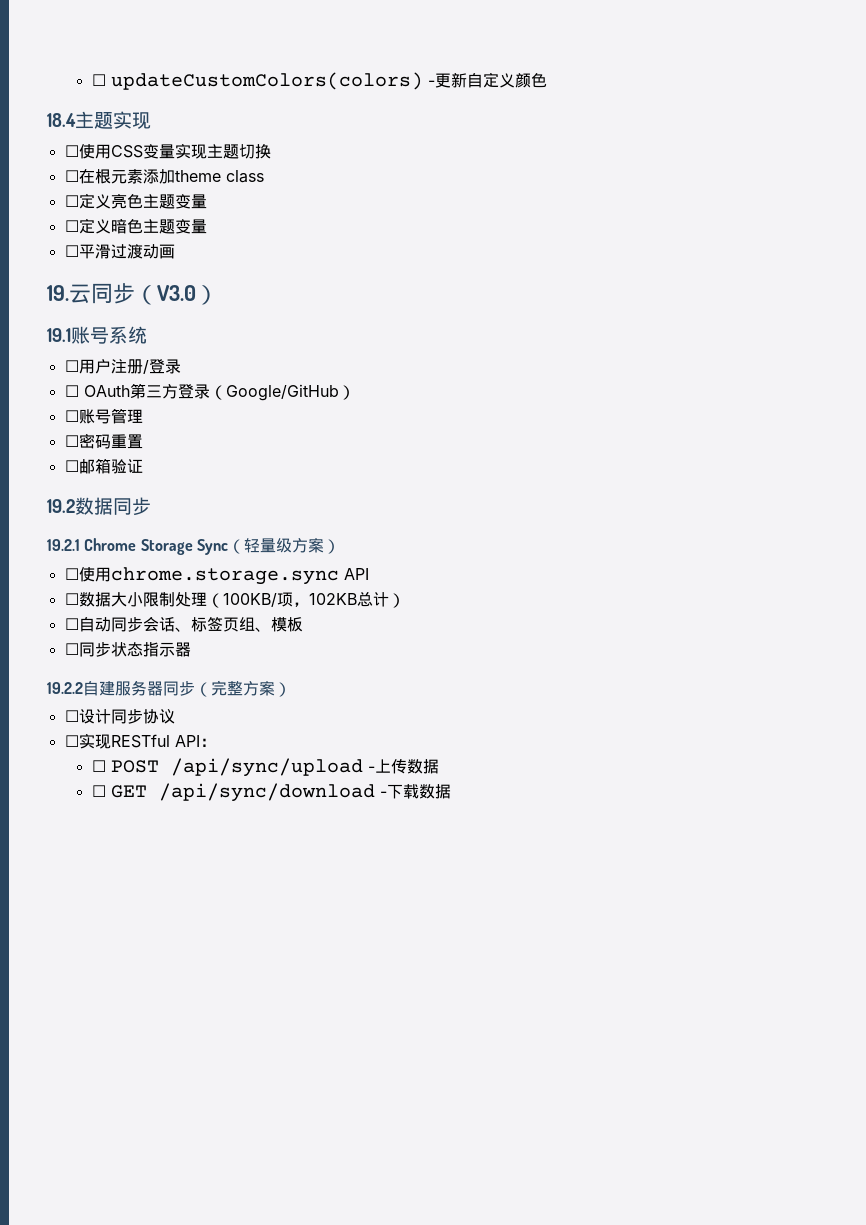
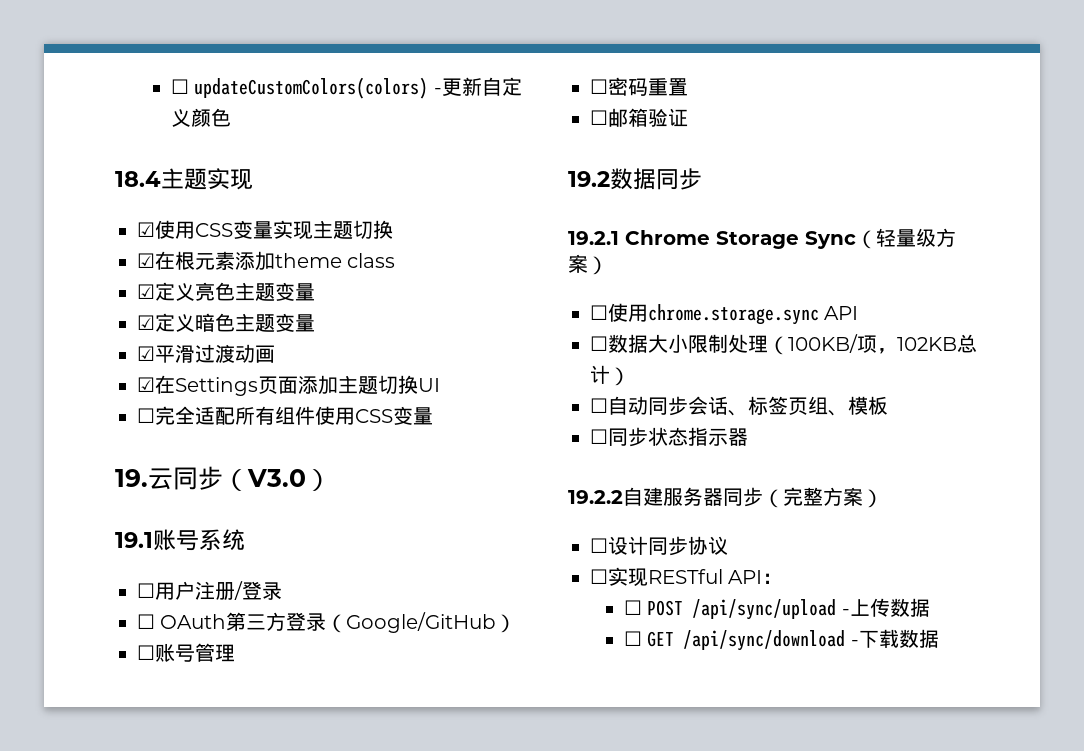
[64,145,79,157] ☐ -> [137,222,155,237] ☑
[64,170,79,182] ☐ -> [137,253,155,268] ☑
[64,195,79,207] ☐ -> [137,284,155,299] ☑
[64,220,79,232] ☐ -> [137,315,155,330] ☑
[64,245,79,257] ☐ -> [137,346,155,361] ☑
(175, 251) none -> [137,375,440,396] [137,406,433,425] // ☑在Settings页面添加主题切换UI // ☐完全适配所有组件使用CSS变量

